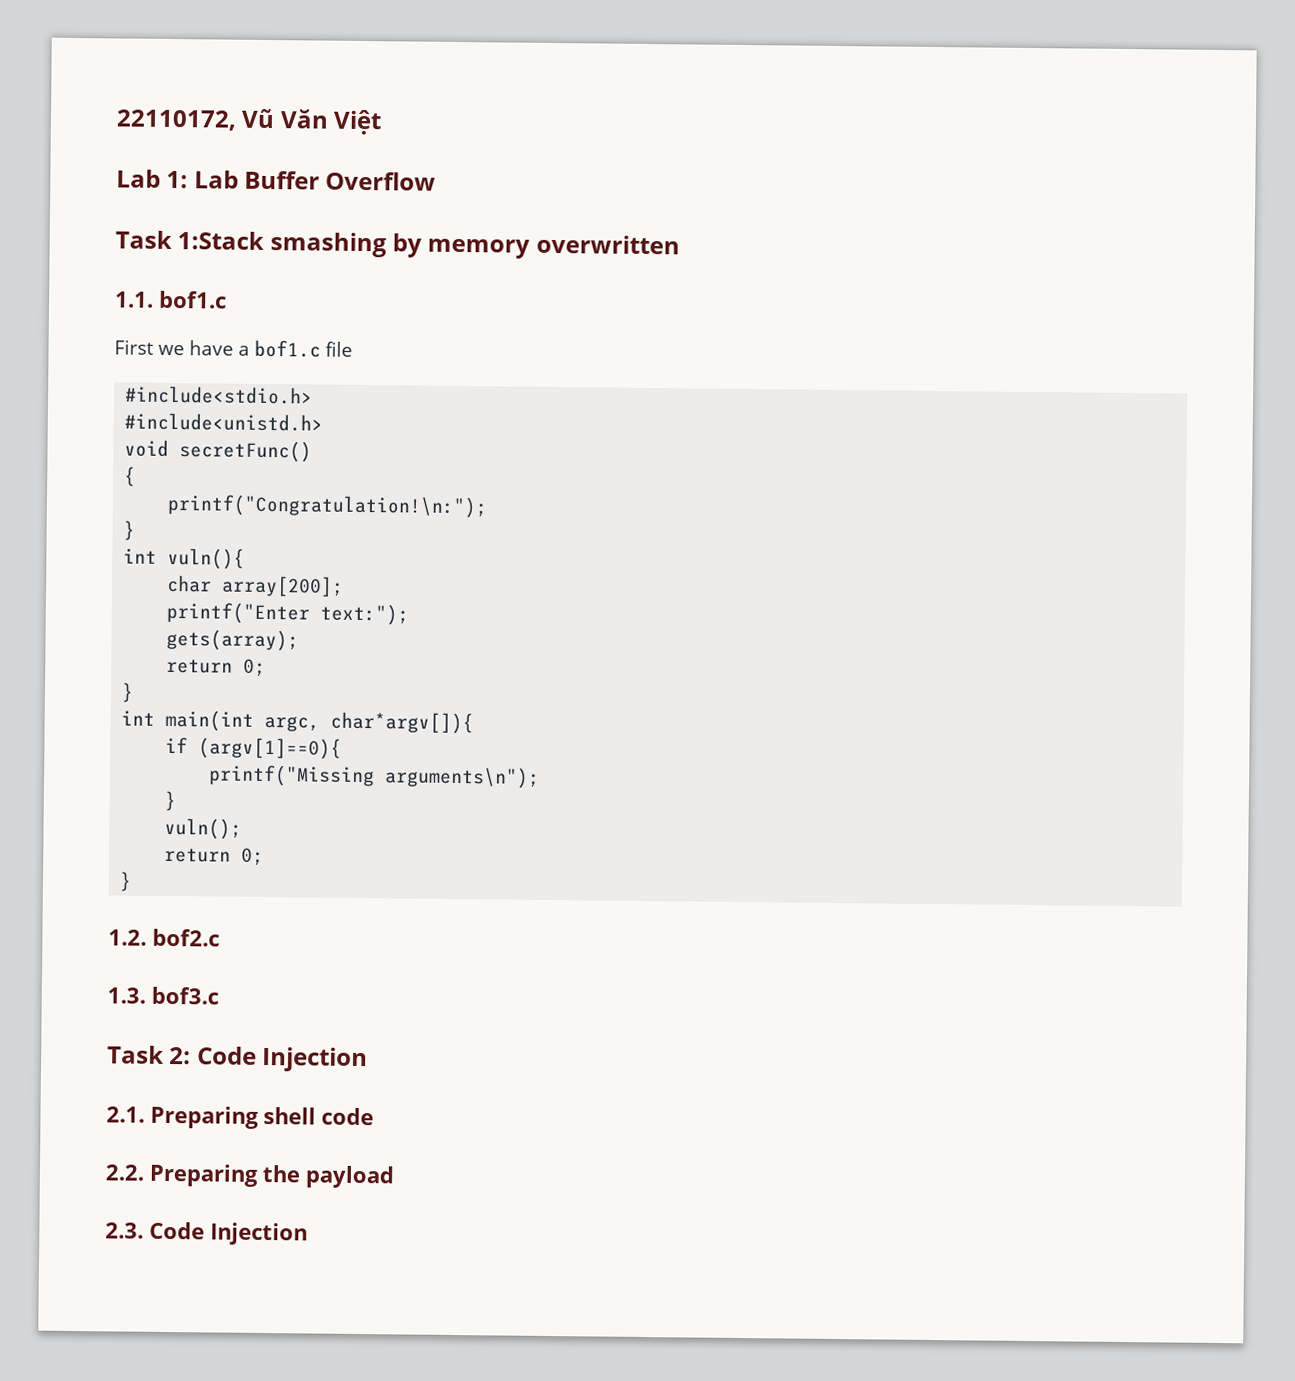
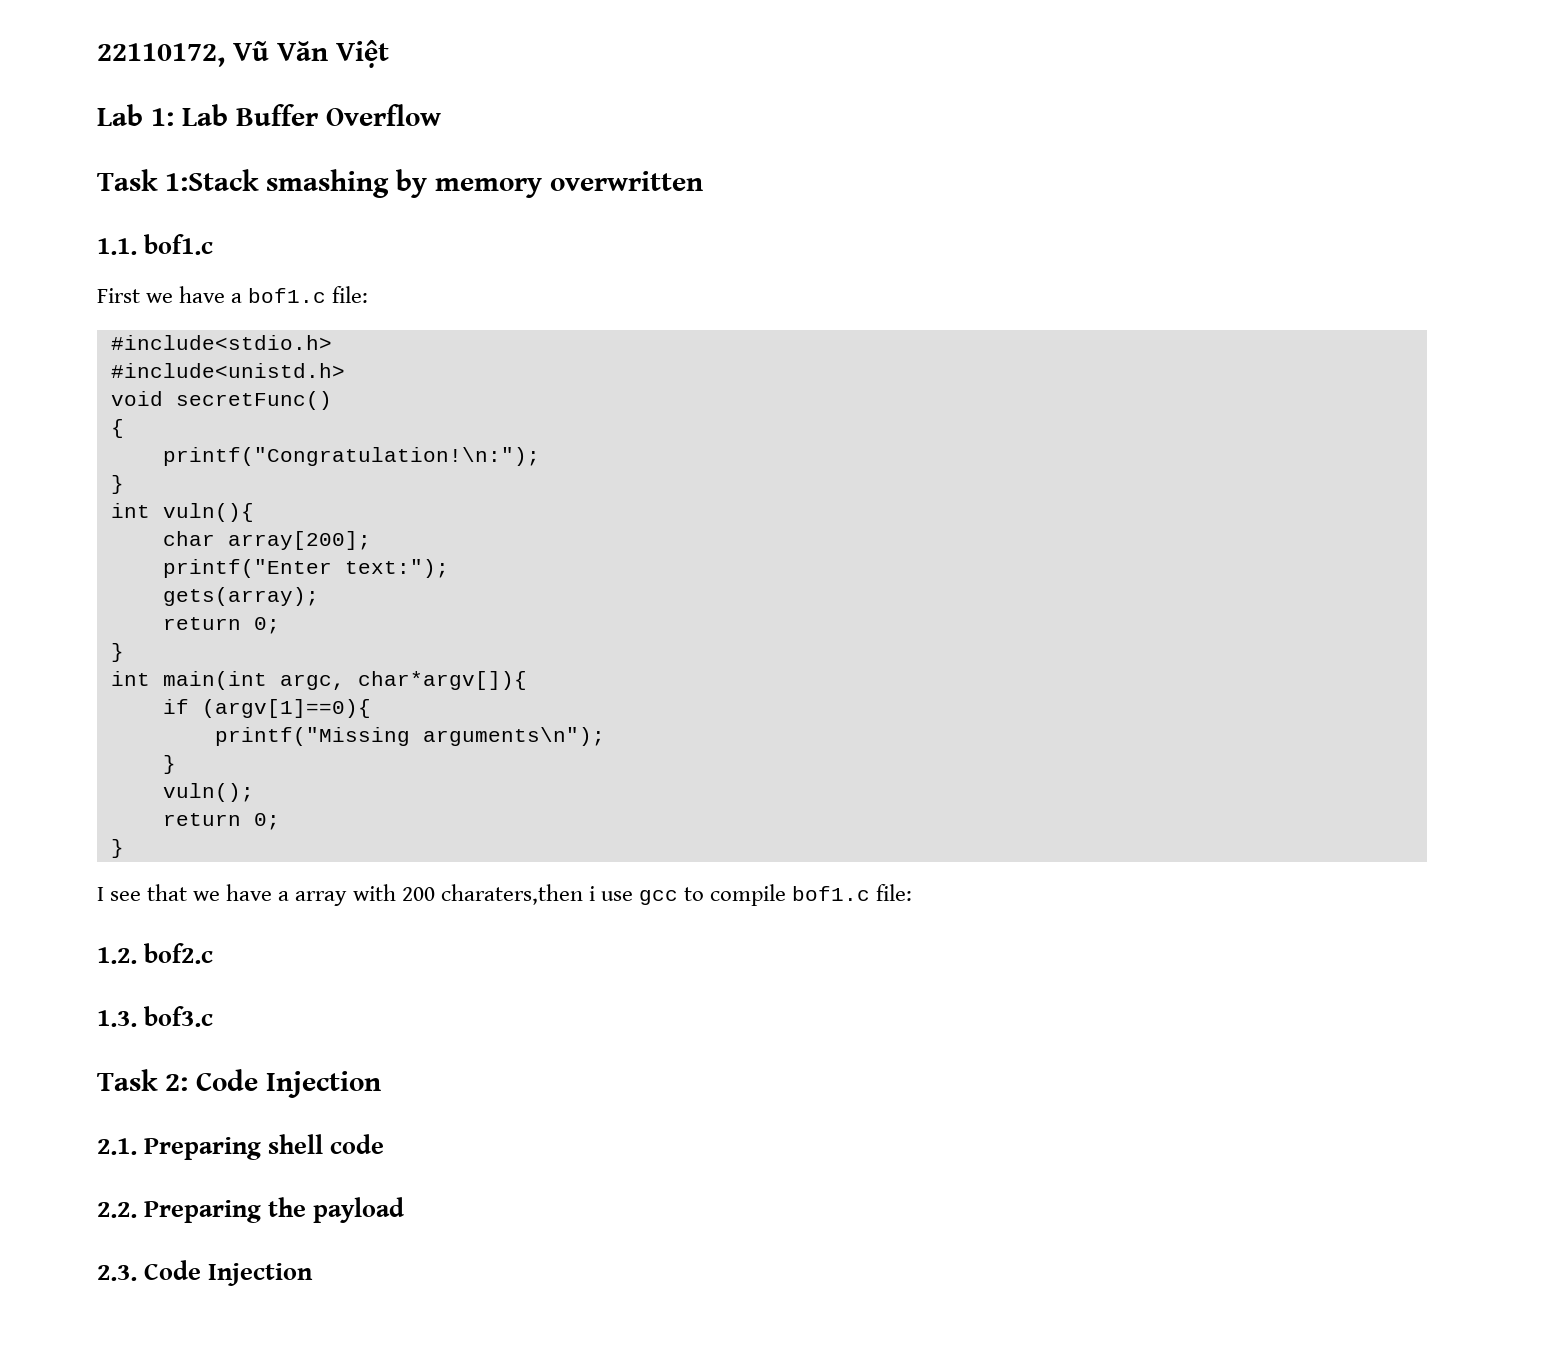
[325,341,353,357] file -> [332,286,369,303] file:
(133, 881) none -> [97,884,913,906] // I see that we have a array with 200 charaters,then i use gcc to compile bof1.c file:

